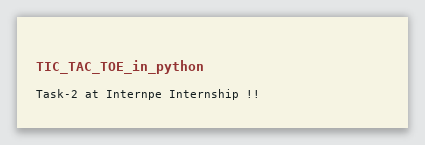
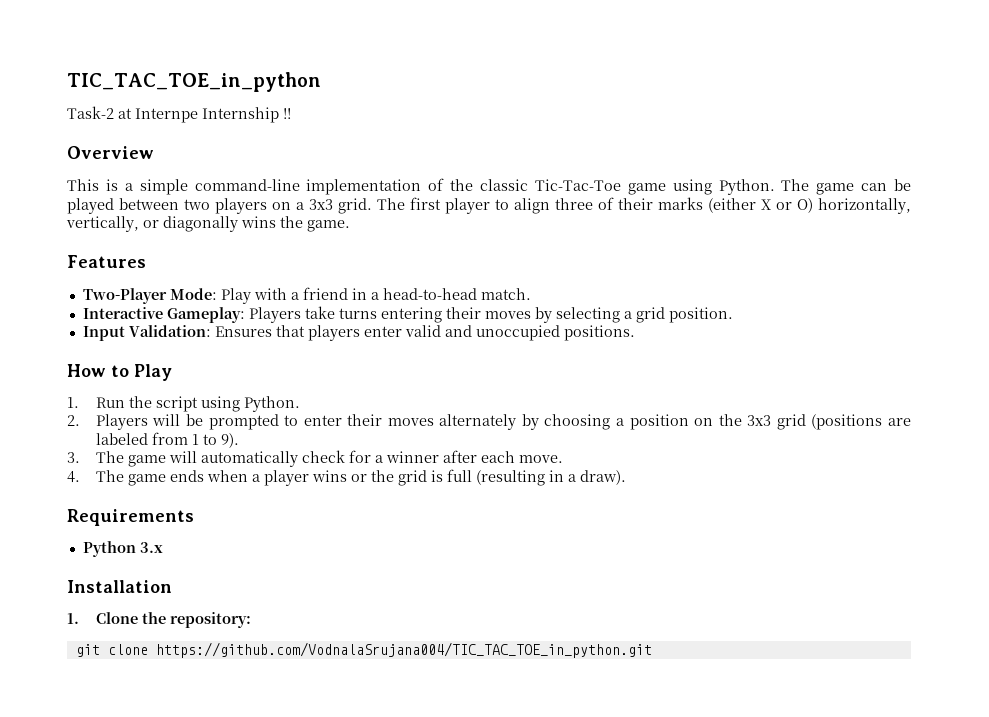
(260, 94) none -> [67,146,154,159] [67,178,911,195] [67,197,911,214] [66,216,350,232] [67,255,146,268] [82,287,531,304] [82,306,733,323] [82,325,635,341] [67,364,172,381] [67,396,300,412] [67,414,912,430] [95,432,239,448] [67,450,563,467] [67,469,626,486] [67,509,194,526] [82,541,163,557] [67,580,172,593] [67,612,251,628] [75,642,652,658] // Overview // This is a simple command-line implementation of the classic Tic-Tac-Toe game using Python. The game can be played between two players on a 3x3 grid. The first player to align three of their marks (either X or O) horizontally, vertically, or diagonally wins the game. // Features // Two-Player Mode: Play with a friend in a head-to-head match. // Interactive Gameplay: Players take turns entering their moves by selecting a grid position. // Input Validation: Ensures that players enter valid and unoccupied positions. // How to Play // 1. Run the script using Python. // 2. Players will be prompted to enter their moves alternately by choosing a position on the 3x3 grid (positions are labeled from 1 to 9). // 3. The game will automatically check for a winner after each move. // 4. The game ends when a player wins or the grid is full (resulting in a draw). // Requirements // Python 3.x // Installation // 1. Clone the repository: // git clone https://github.com/VodnalaSrujana004/TIC_TAC_TOE_in_python.git

